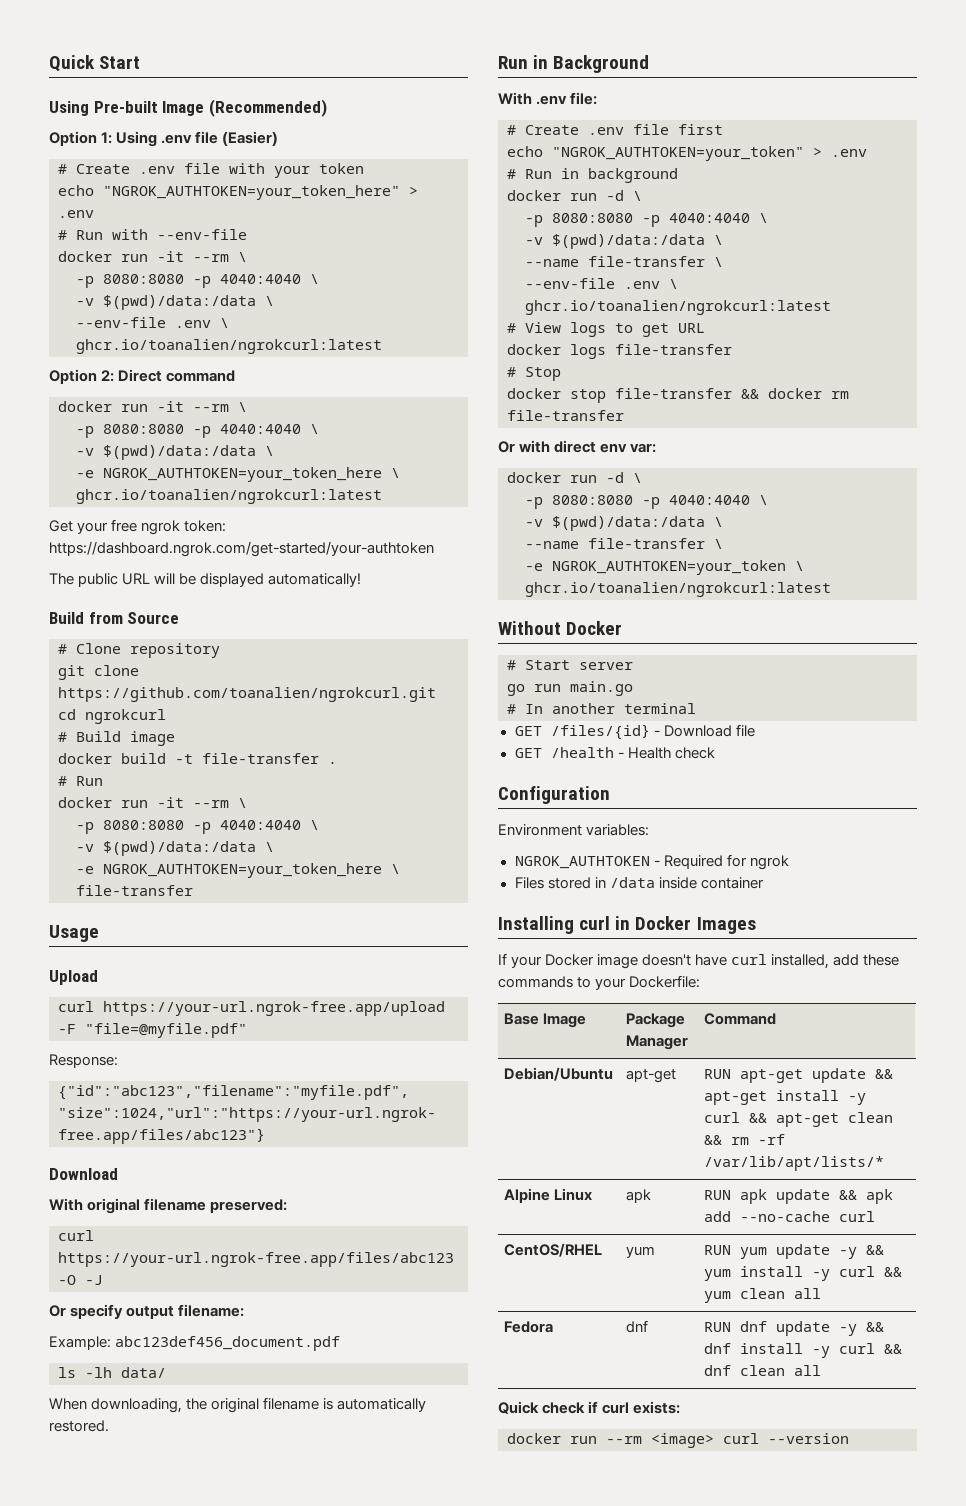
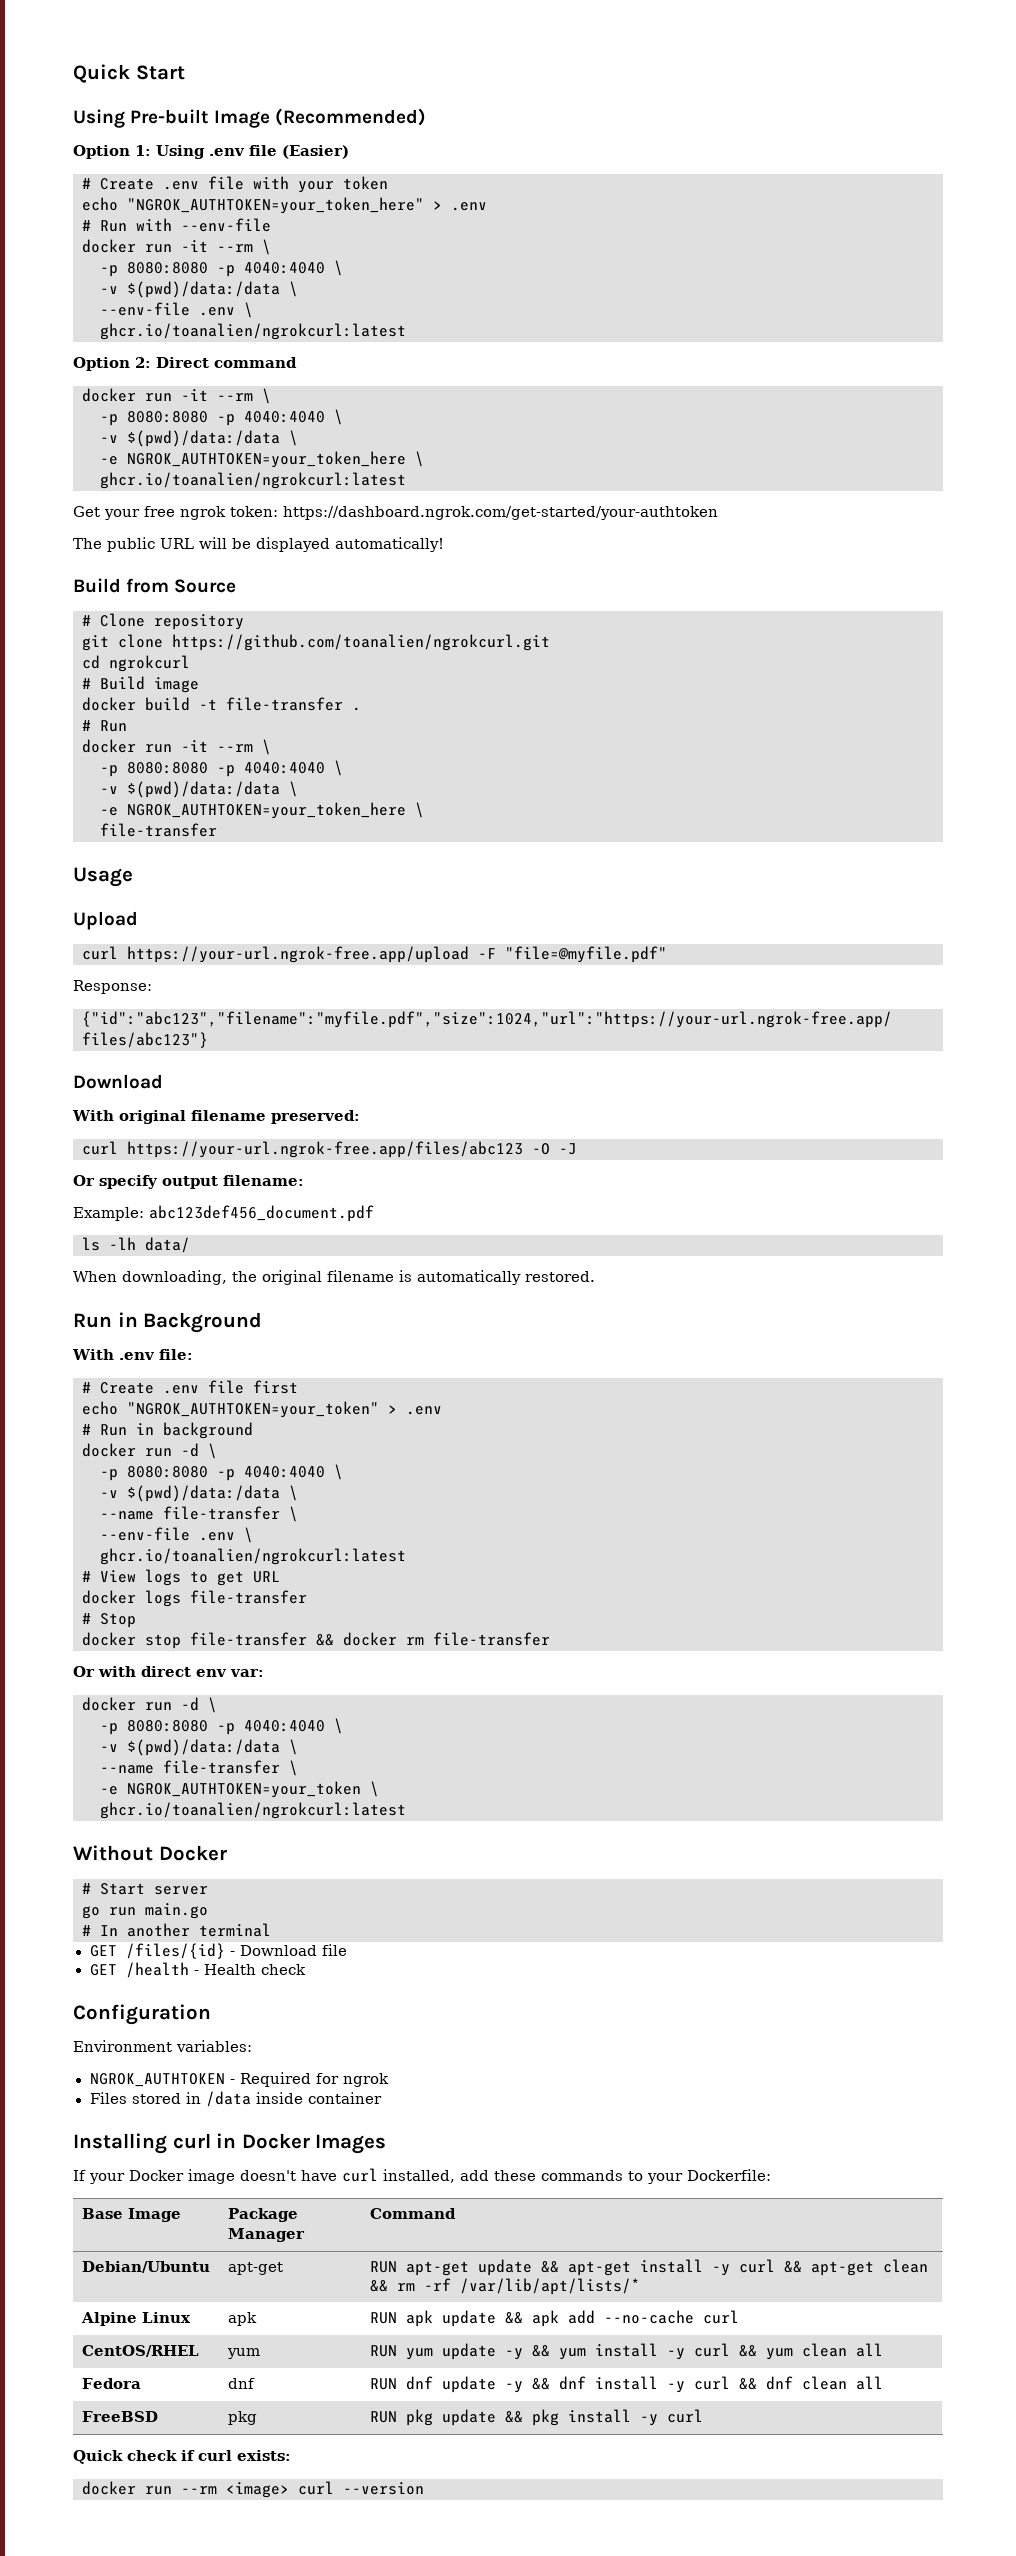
(822, 1370) none -> [81,2411,158,2422] [227,2411,257,2425] [369,2409,703,2426] // FreeBSD | pkg | RUN pkg update && pkg install -y curl

